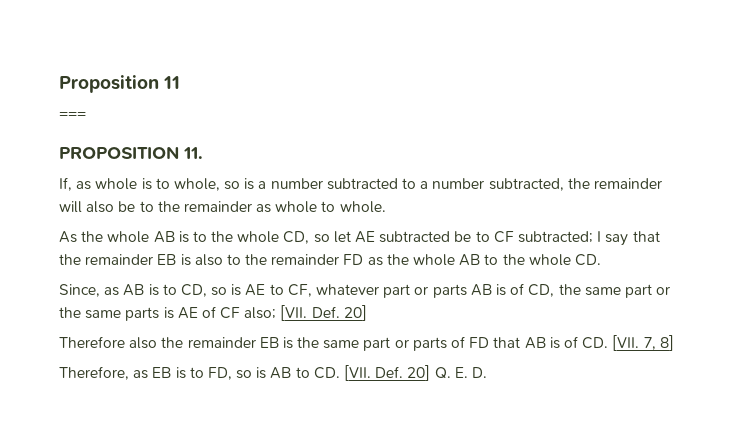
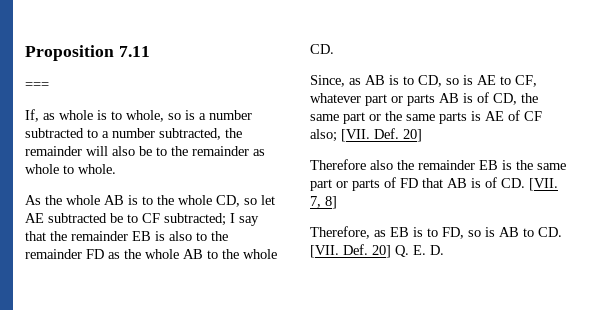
[163,76,181,89] 11 -> [118,46,150,57] 7.11
[59,146,203,159] // PROPOSITION 11. -> (49, 85) none

